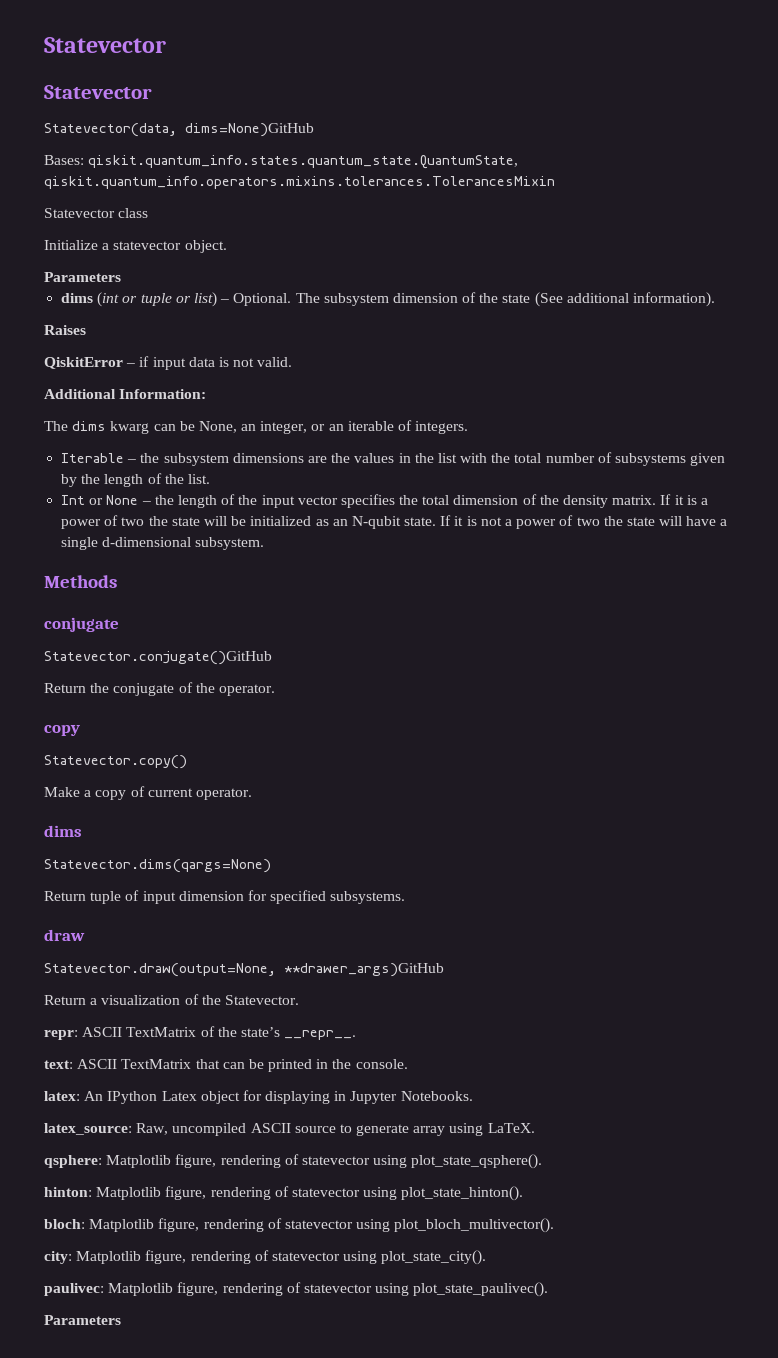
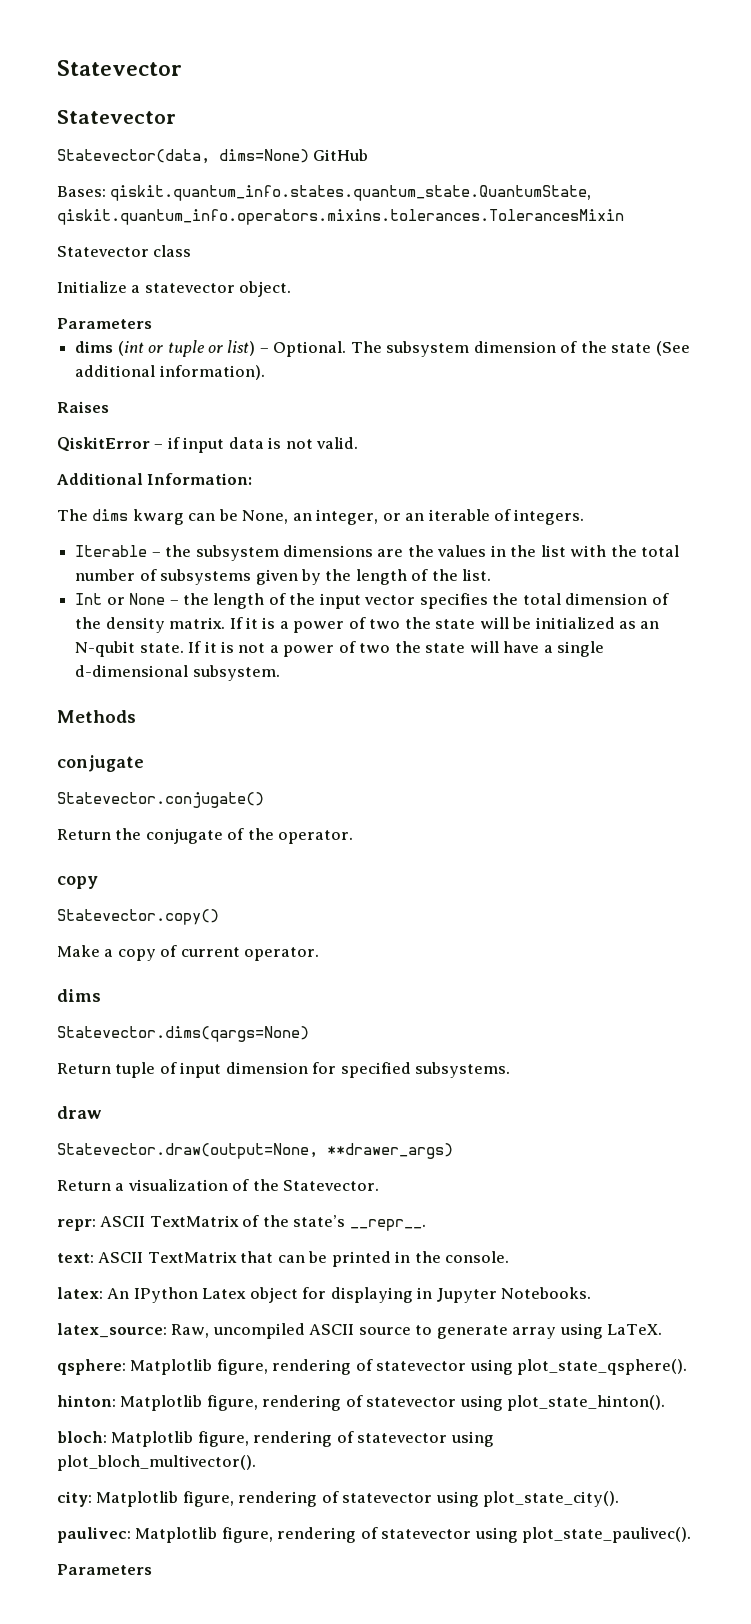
[185,123,314,137] dims=None)GitHub -> [219,149,369,163] dims=None) GitHub
[44,651,272,665] Statevector.conjugate()GitHub -> [57,792,264,808] Statevector.conjugate()
[284,963,444,977] **drawer_args)GitHub -> [327,1143,453,1159] **drawer_args)

